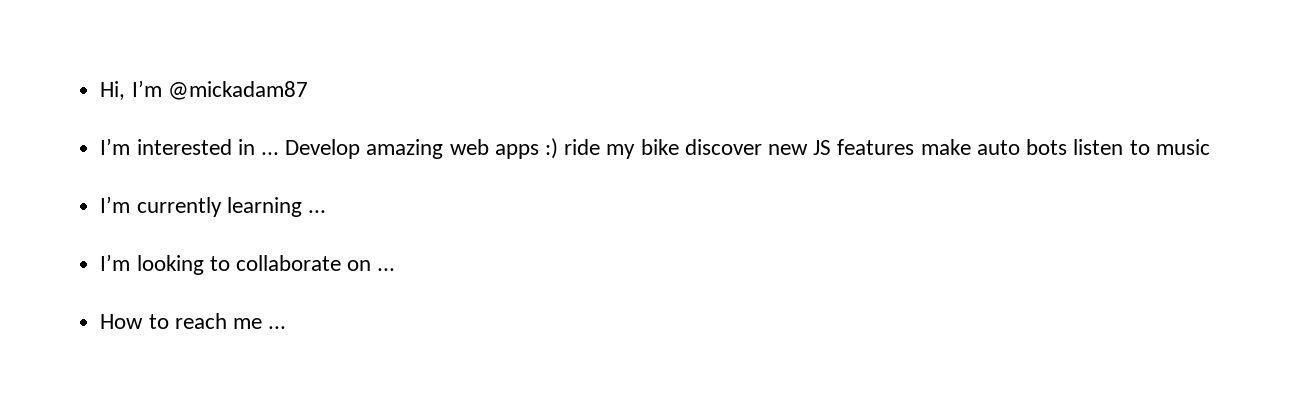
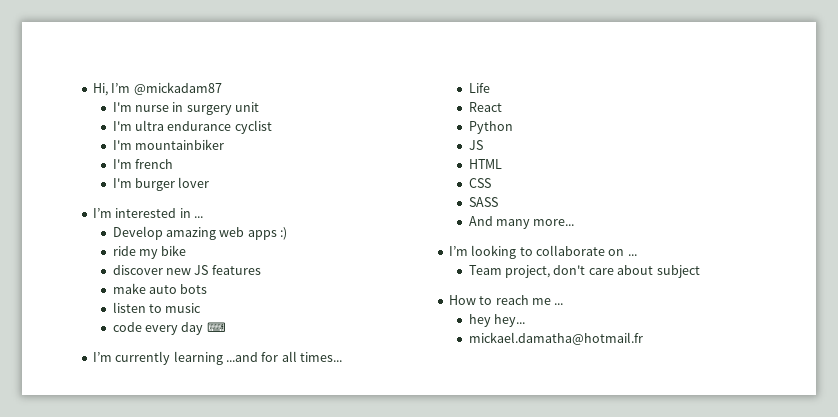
(308, 90) none -> [112,102,260,115] [112,120,272,134] [112,139,225,150] [112,159,174,169] [112,177,210,191] // I'm nurse in surgery unit // I'm ultra endurance cyclist // I'm mountainbiker // I'm french // I'm burger lover
(279, 153) none -> (203, 217) //
(558, 148) none -> (288, 233) //
(679, 147) none -> (187, 250) //
(915, 147) none -> (261, 270) //
(1068, 147) none -> (208, 289) //
(1210, 147) none -> [112,322,226,335] // code every day ⌨
[307,210,326,213] ... -> [225,351,342,362] [468,83,490,93] [468,102,502,112] [468,121,513,134] [468,140,483,150] [468,159,502,169] [468,178,491,188] [468,197,498,207] [468,216,575,229] ...and for all times... // Life // React // Python // JS // HTML // CSS // SASS // And many more...
(396, 269) none -> [468,265,700,278] // Team project, don't care about subject
(287, 327) none -> [468,314,526,327] [468,332,643,345] // hey hey... // mickael.damatha@hotmail.fr

